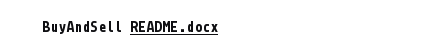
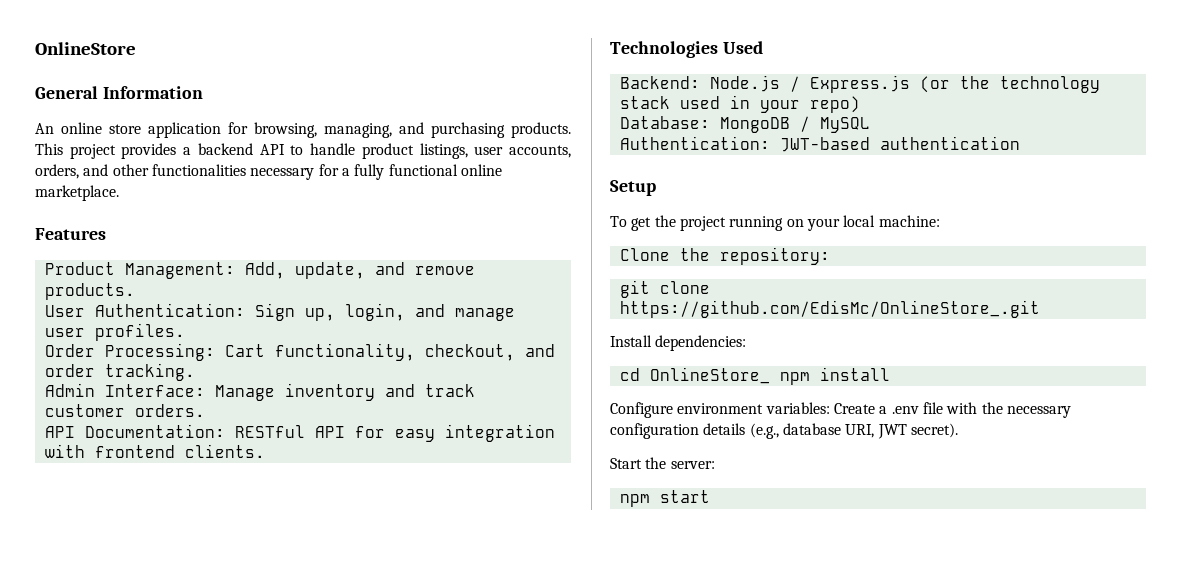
[42,21,218,34] BuyAndSell README.docx -> [35,42,136,55] [35,86,203,99] [35,122,571,138] [35,143,571,159] [35,164,502,180] [35,185,119,201] [35,228,106,240] [44,262,475,279] [44,283,135,300] [44,303,515,321] [44,323,185,341] [44,343,555,361] [44,363,195,381] [44,383,475,401] [44,404,205,417] [44,424,555,442] [44,444,265,458] [610,41,763,58] [619,75,1100,93] [619,95,860,113] [619,116,870,133] [619,136,1020,152] [610,180,656,196] [610,215,940,231] [619,247,830,265] [619,280,710,298] [619,300,1040,318] [610,335,747,351] [619,367,890,385] [610,402,1071,418] [610,423,958,439] [610,457,715,469] [619,490,710,507] OnlineStore // General Information // An online store application for browsing, managing, and purchasing products. This project provides a backend API to handle product listings, user accounts, orders, and other functionalities necessary for a fully functional online marketplace. // Features // Product Management: Add, update, and remove products. // User Authentication: Sign up, login, and manage user profiles. // Order Processing: Cart functionality, checkout, and order tracking. // Admin Interface: Manage inventory and track customer orders. // API Documentation: RESTful API for easy integration with frontend clients. // Technologies Used // Backend: Node.js / Express.js (or the technology stack used in your repo) // Database: MongoDB / MySQL // Authentication: JWT-based authentication // Setup // To get the project running on your local machine: // Clone the repository: // git clone https://github.com/EdisMc/OnlineStore_.git // Install dependencies: // cd OnlineStore_ npm install // Configure environment variables: Create a .env file with the necessary configuration details (e.g., database URI, JWT secret). // Start the server: // npm start

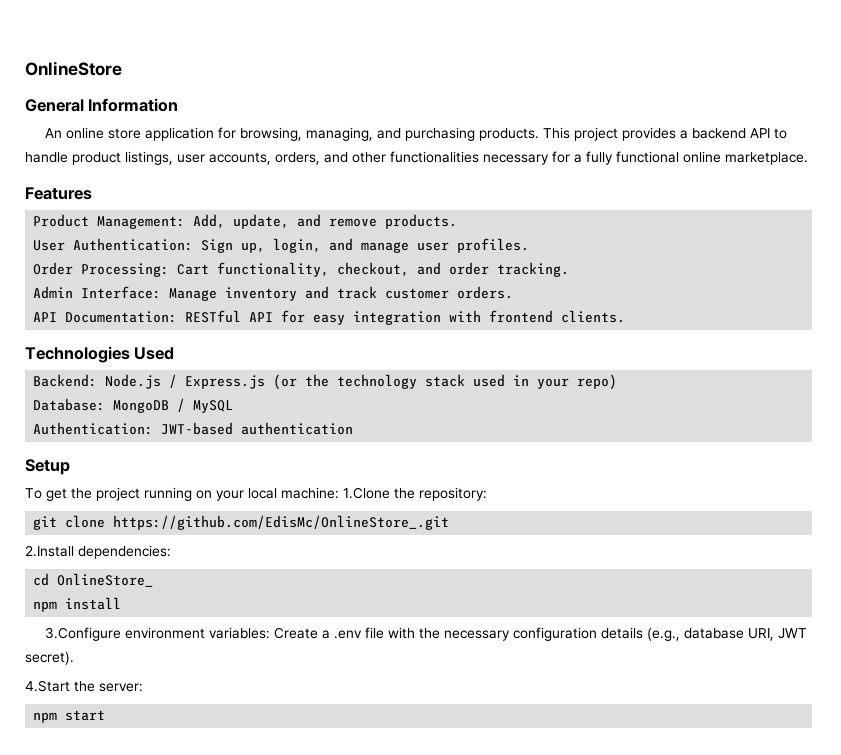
[619,248,670,261] // Clone -> [343,487,390,499] 1.Clone
[610,335,652,347] Install -> [25,545,74,557] 2.Install
(770, 375) none -> (154, 580) //
[610,402,673,418] Configure -> [44,627,121,641] 3.Configure
[610,458,642,469] Start -> [25,680,70,692] 4.Start

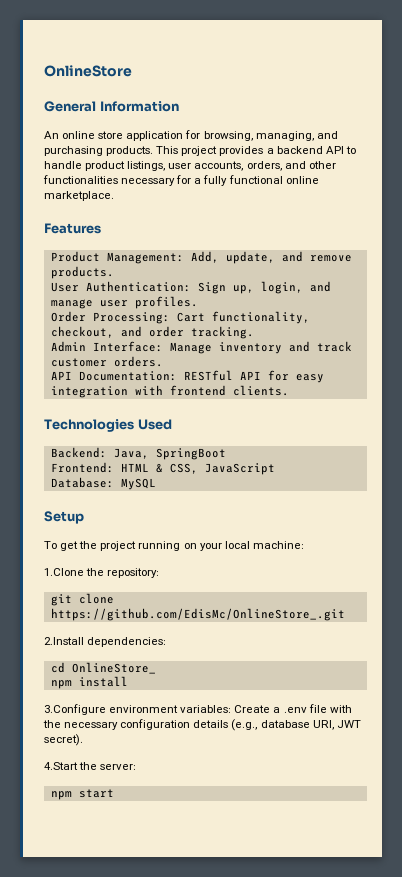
[105,374,618,390] Node.js / Express.js (or the technology stack used in your repo) -> [113,448,226,460] [50,462,275,475] Java, SpringBoot // Frontend: HTML & CSS, JavaScript
[113,398,186,413] MongoDB / -> (114, 482) none
[33,422,354,435] // Authentication: JWT-based authentication -> (156, 484) none
(339, 493) none -> (304, 545) //

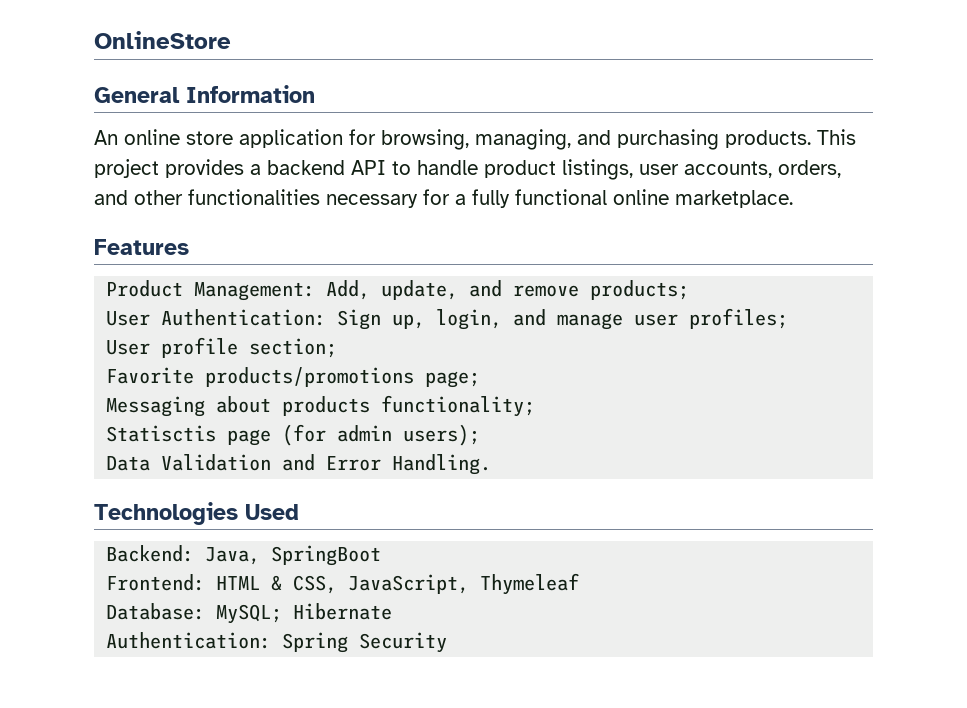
[50,266,114,279] products. -> [590,280,690,300] products;
[134,296,198,309] [50,311,310,324] [50,326,254,339] [50,341,352,354] [50,356,163,367] [50,370,324,383] [50,385,289,398] profiles. // Order Processing: Cart functionality, checkout, and order tracking. // Admin Interface: Manage inventory and track customer orders. // API Documentation: RESTful API for easy integration with frontend clients. -> [689,308,789,329] [106,337,338,358] [106,367,481,388] [106,395,536,417] [106,424,481,446] [106,454,492,475] profiles; // User profile section; // Favorite products/promotions page; // Messaging about products functionality; // Statisctis page (for admin users); // Data Validation and Error Handling.
[204,463,275,475] JavaScript -> [348,573,580,595] JavaScript, Thymeleaf
[120,478,156,490] [44,511,84,524] [44,541,304,551] [44,568,160,578] [50,593,114,606] [50,608,345,621] [44,637,167,647] [50,662,156,674] [50,676,128,689] [44,704,352,715] [43,719,361,731] [44,734,83,746] [44,762,137,770] [50,789,114,800] MySQL // Setup // To get the project running on your local machine: // 1.Clone the repository: // git clone https://github.com/EdisMc/OnlineStore_.git // 2.Install dependencies: // cd OnlineStore_ // npm install // 3.Configure environment variables: Create a .env file with the necessary configuration details (e.g., database URI, JWT secret). // 4.Start the server: // npm start -> [216,603,393,624] [106,632,448,653] MySQL; Hibernate // Authentication: Spring Security

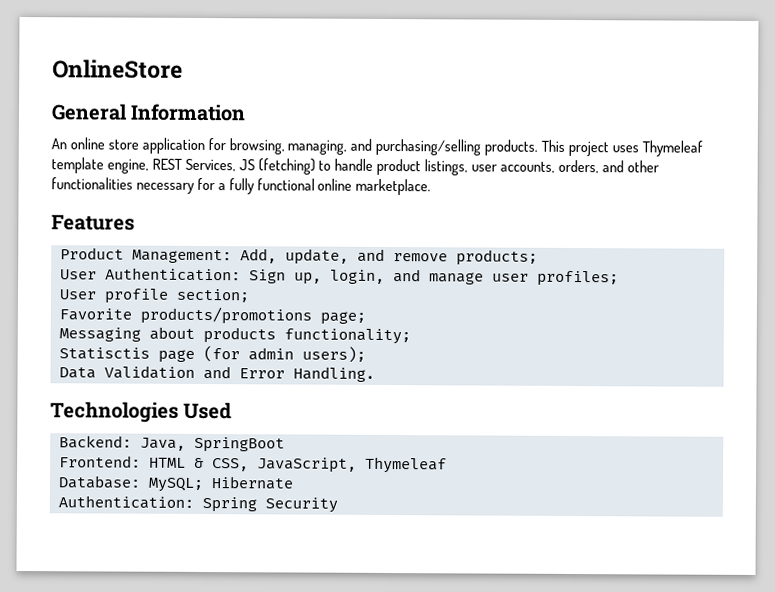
[617,129,719,150] purchasing -> [375,138,482,156] purchasing/selling
[165,159,386,178] provides a backend API -> [611,140,703,157] [51,157,316,175] uses Thymeleaf template engine, REST Services, JS (fetching)

